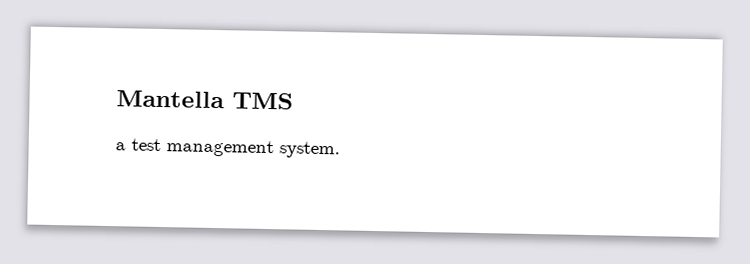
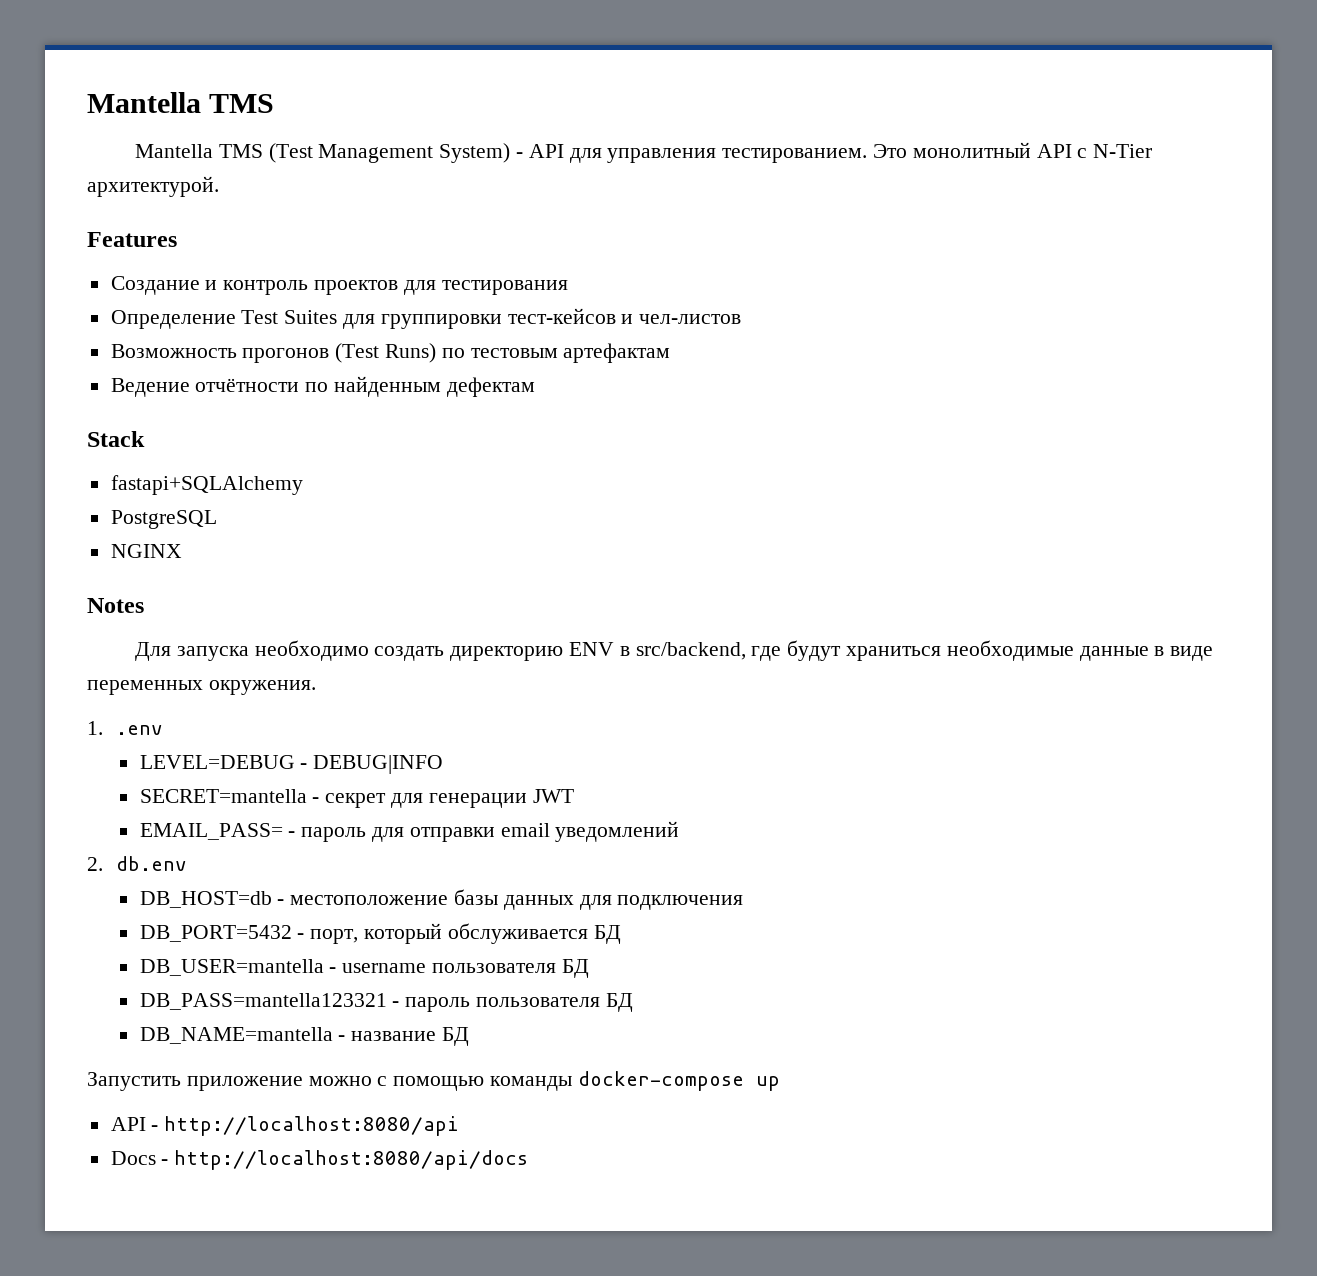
[115,138,340,159] a test management system. -> [134,142,1153,163] [87,176,219,197] [87,232,177,247] [110,276,568,295] [110,308,742,329] [110,343,671,363] [110,376,535,397] [87,431,145,447] [110,475,303,495] [110,510,217,529] [110,544,182,558] [87,598,144,613] [134,640,1214,661] [87,680,316,695] [87,721,163,735] [139,755,444,774] [139,789,574,808] [139,821,680,842] [87,856,187,871] [139,889,744,910] [139,923,621,944] [139,959,589,978] [139,993,633,1012] [139,1027,469,1046] [87,1071,780,1091] [110,1116,460,1136] [110,1150,529,1170] Mantella TMS (Test Management System) - API для управления тестированием. Это монолитный API с N-Tier архитектурой. // Features // Создание и контроль проектов для тестирования // Определение Test Suites для группировки тест-кейсов и чел-листов // Возможность прогонов (Test Runs) по тестовым артефактам // Ведение отчётности по найденным дефектам // Stack // fastapi+SQLAlchemy // PostgreSQL // NGINX // Notes // Для запуска необходимо создать директорию ENV в src/backend, где будут храниться необходимые данные в виде переменных окружения. // 1. .env // LEVEL=DEBUG - DEBUG|INFO // SECRET=mantella - секрет для генерации JWT // EMAIL_PASS= - пароль для отправки email уведомлений // 2. db.env // DB_HOST=db - местоположение базы данных для подключения // DB_PORT=5432 - порт, который обслуживается БД // DB_USER=mantella - username пользователя БД // DB_PASS=mantella123321 - пароль пользователя БД // DB_NAME=mantella - название БД // Запустить приложение можно с помощью команды docker-compose up // API - http://localhost:8080/api // Docs - http://localhost:8080/api/docs

